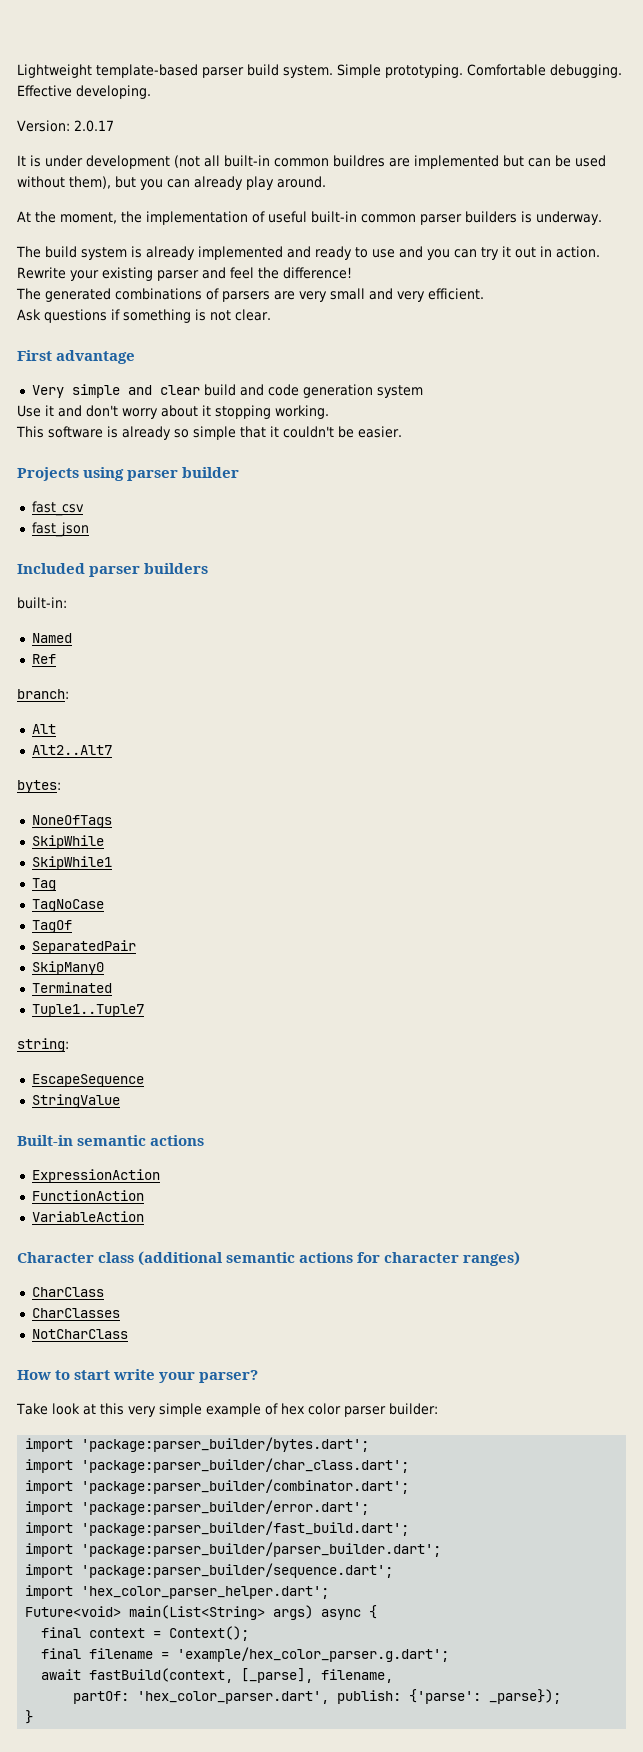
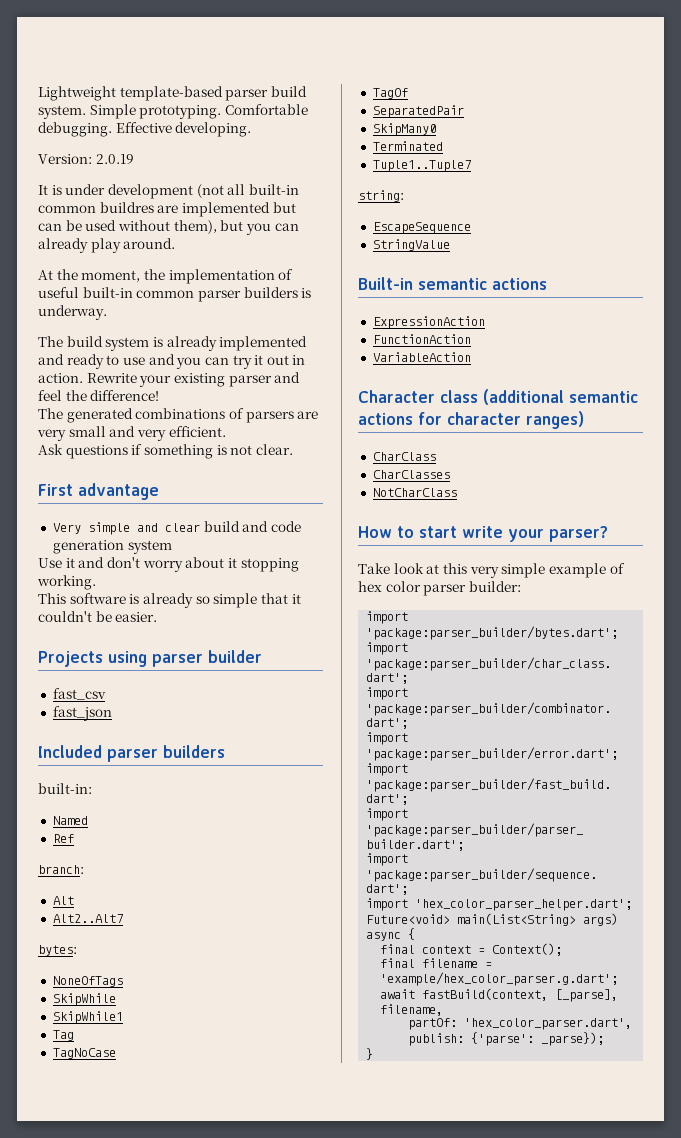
[73,120,114,132] 2.0.17 -> [95,154,134,164] 2.0.19

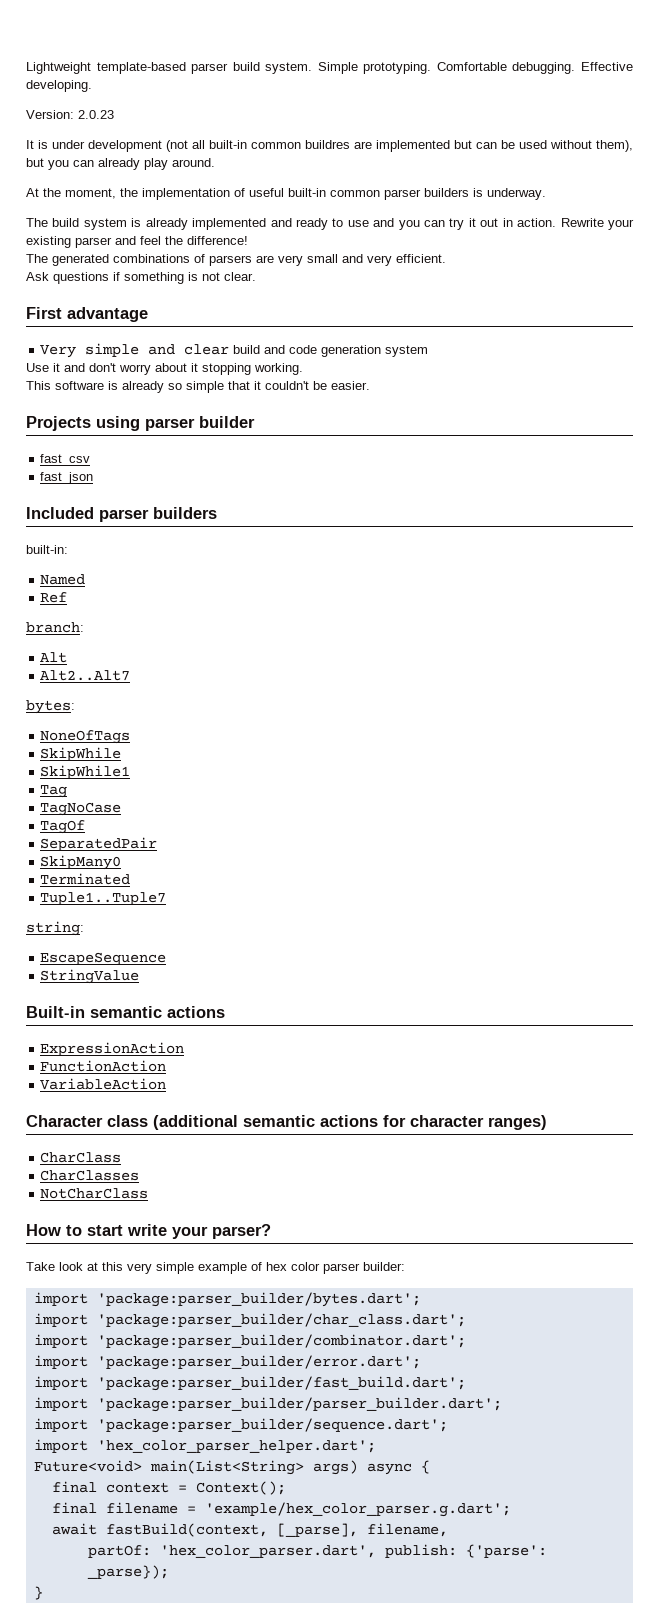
[95,154,134,164] 2.0.19 -> [78,110,114,119] 2.0.23

